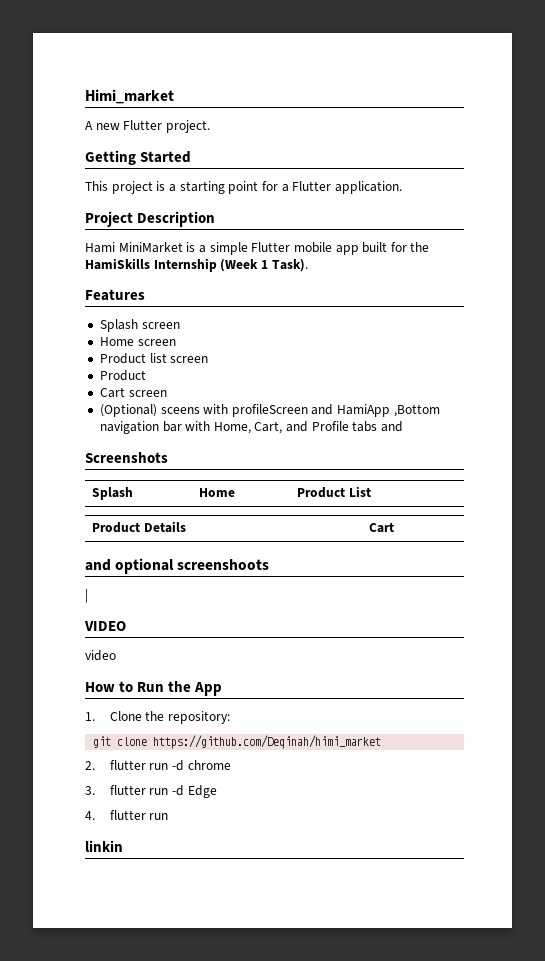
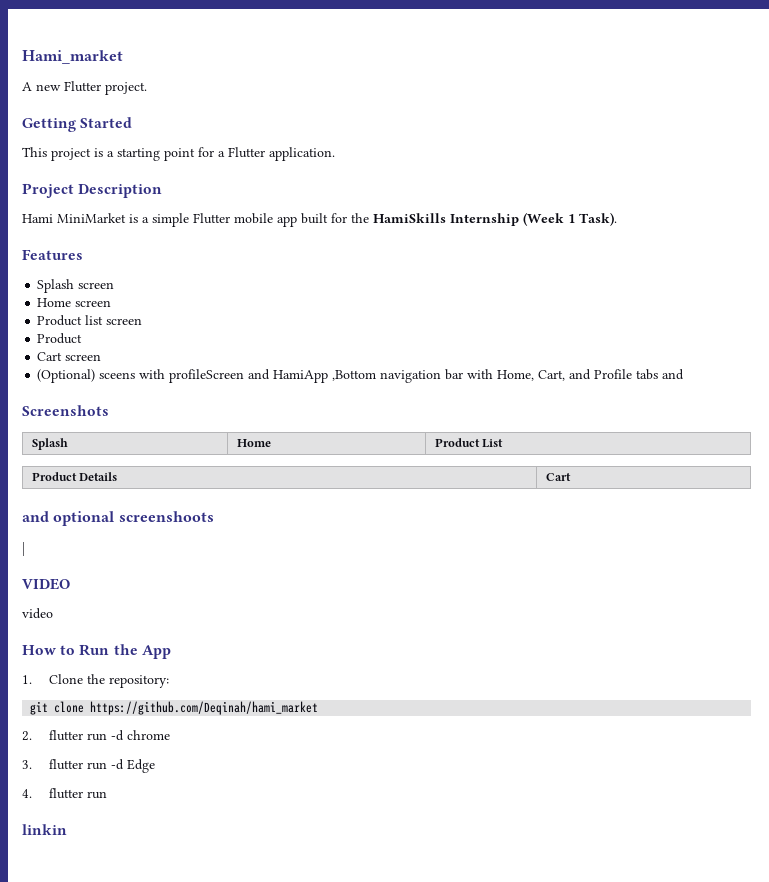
[85,89,174,104] Himi_market -> [22,50,123,64] Hami_market
[153,735,382,749] https://github.com/Deqinah/himi_market -> [90,701,319,715] https://github.com/Deqinah/hami_market

